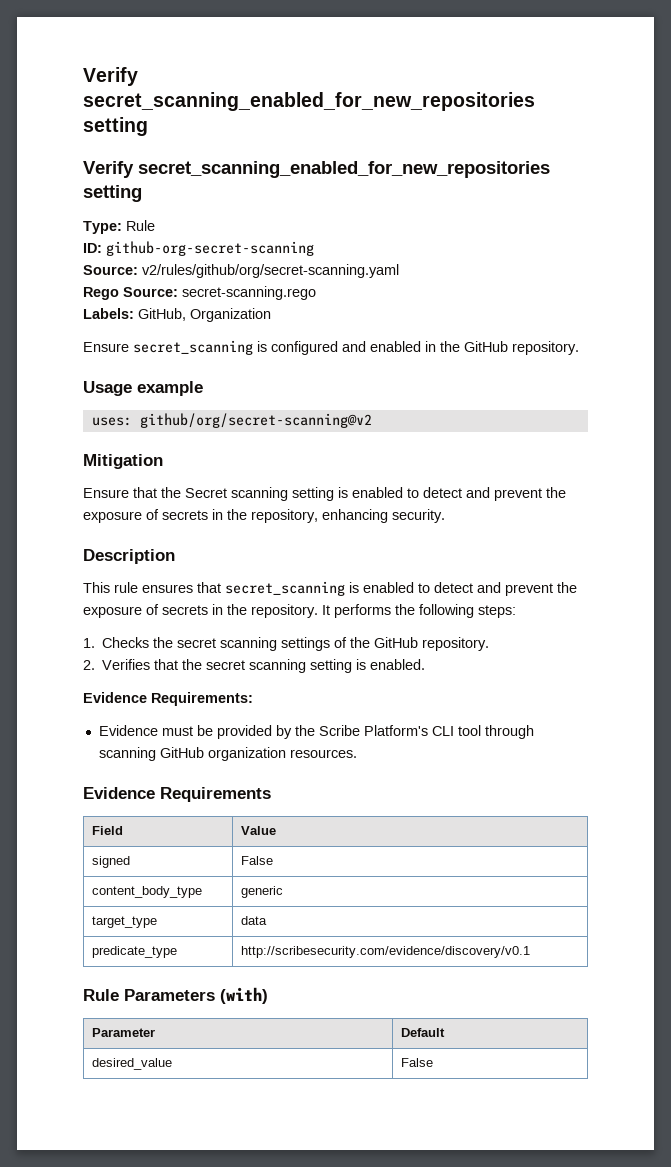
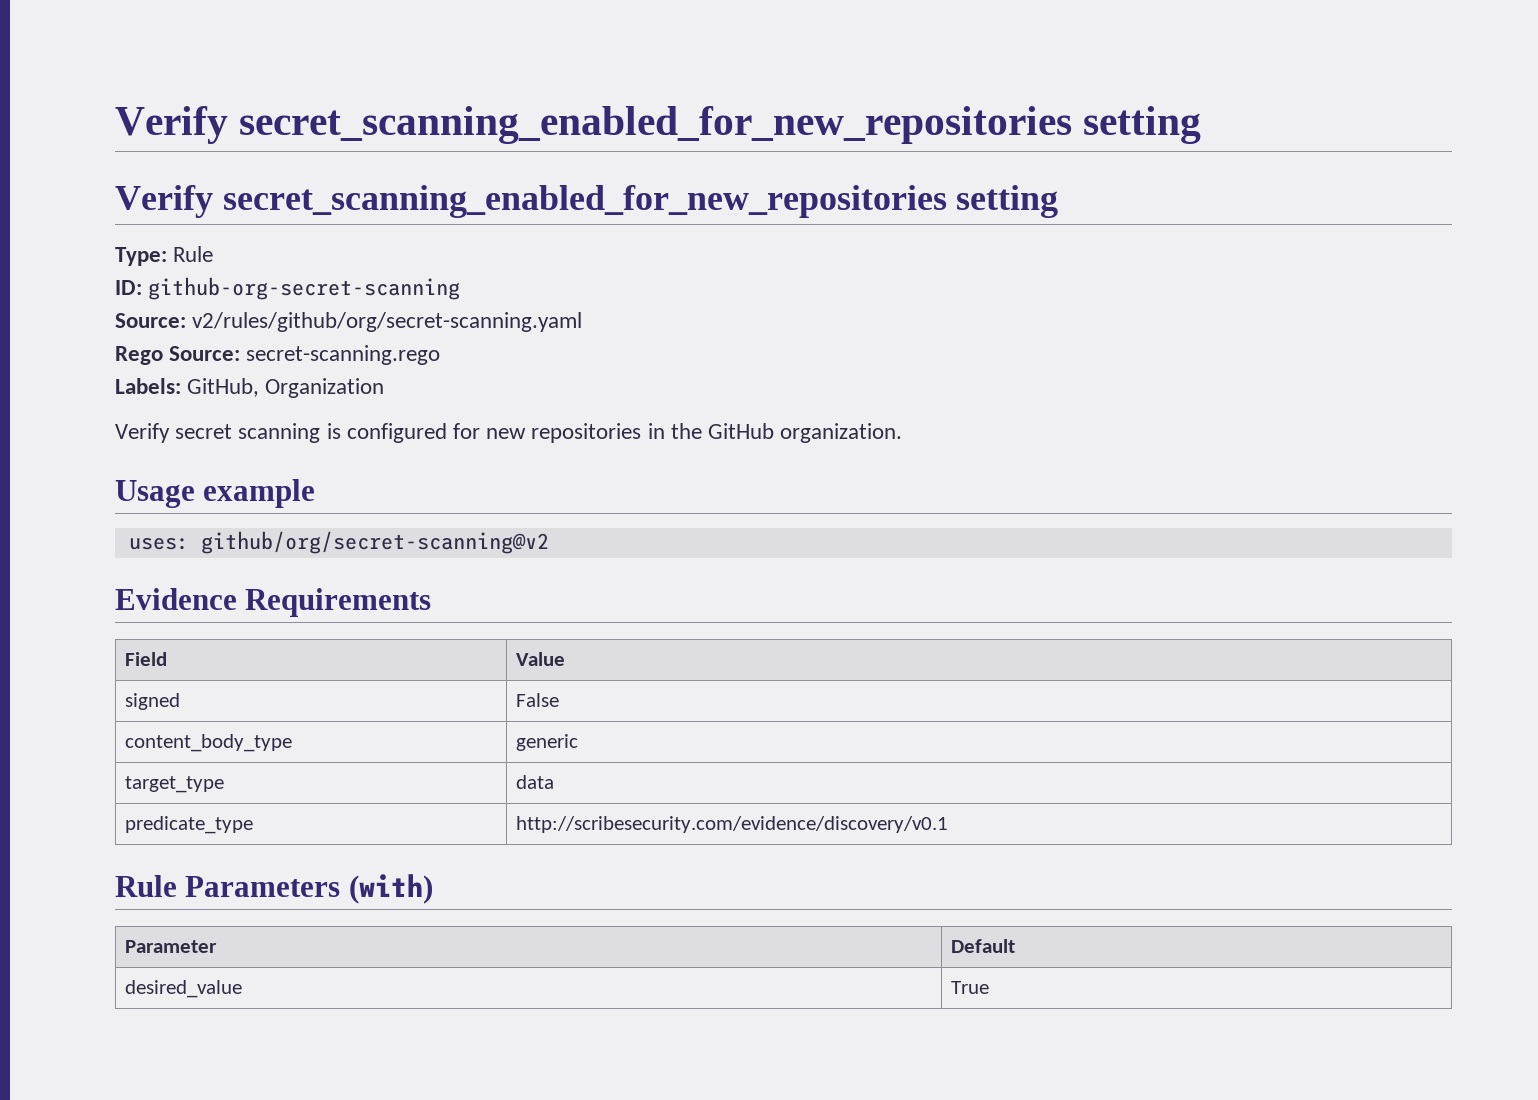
[83,340,421,355] Ensure secret_scanning is configured and enabled -> [115,423,642,443] Verify secret scanning is configured for new repositories
[512,341,579,355] repository. -> [780,423,903,443] organization.
[83,454,163,469] [83,487,566,501] [83,509,445,523] [83,549,175,564] [83,581,577,596] [83,604,516,618] [83,637,490,651] [83,659,426,673] [83,692,253,706] [98,725,534,739] [98,747,357,761] // Mitigation // Ensure that the Secret scanning setting is enabled to detect and prevent the exposure of secrets in the repository, enhancing security. // Description // This rule ensures that secret_scanning is enabled to detect and prevent the exposure of secrets in the repository. It performs the following steps: // 1. Checks the secret scanning settings of the GitHub repository. // 2. Verifies that the secret scanning setting is enabled. // Evidence Requirements: // Evidence must be provided by the Scribe Platform's CLI tool through scanning GitHub organization resources. -> (549, 542) none
[401,1058,434,1067] False -> [951,981,990,994] True

